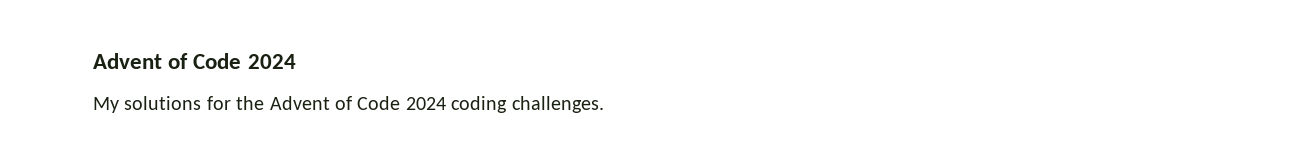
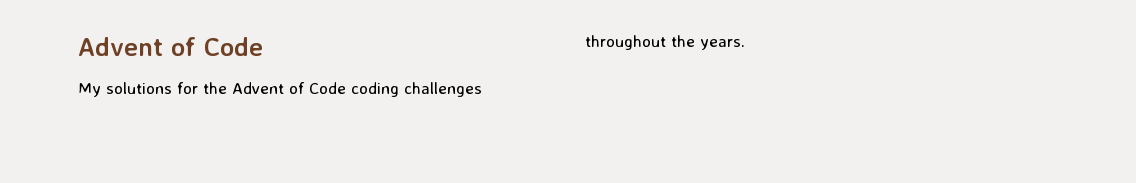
[93,53,296,69] Advent of Code 2024 -> [78,37,263,56] Advent of Code
[405,96,604,113] 2024 coding challenges. -> [351,82,482,97] [585,35,745,50] coding challenges throughout the years.

